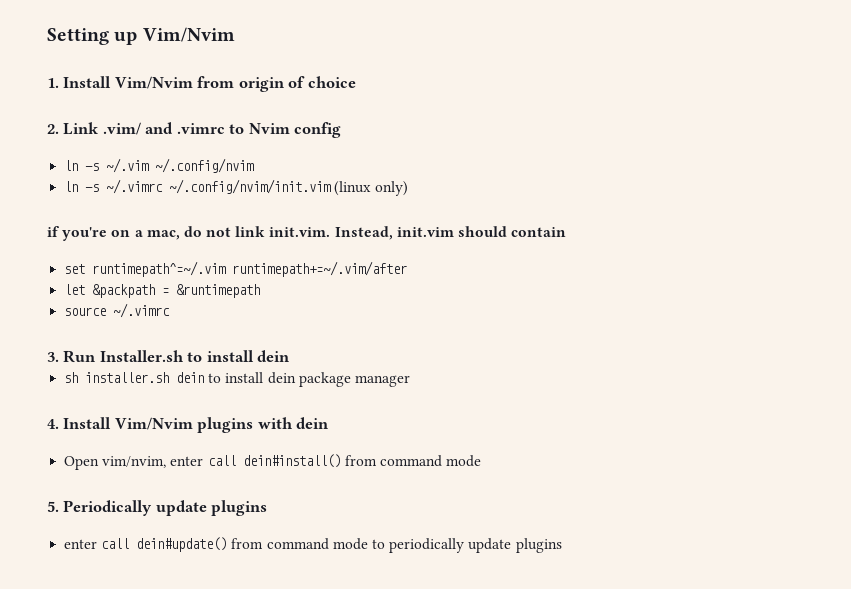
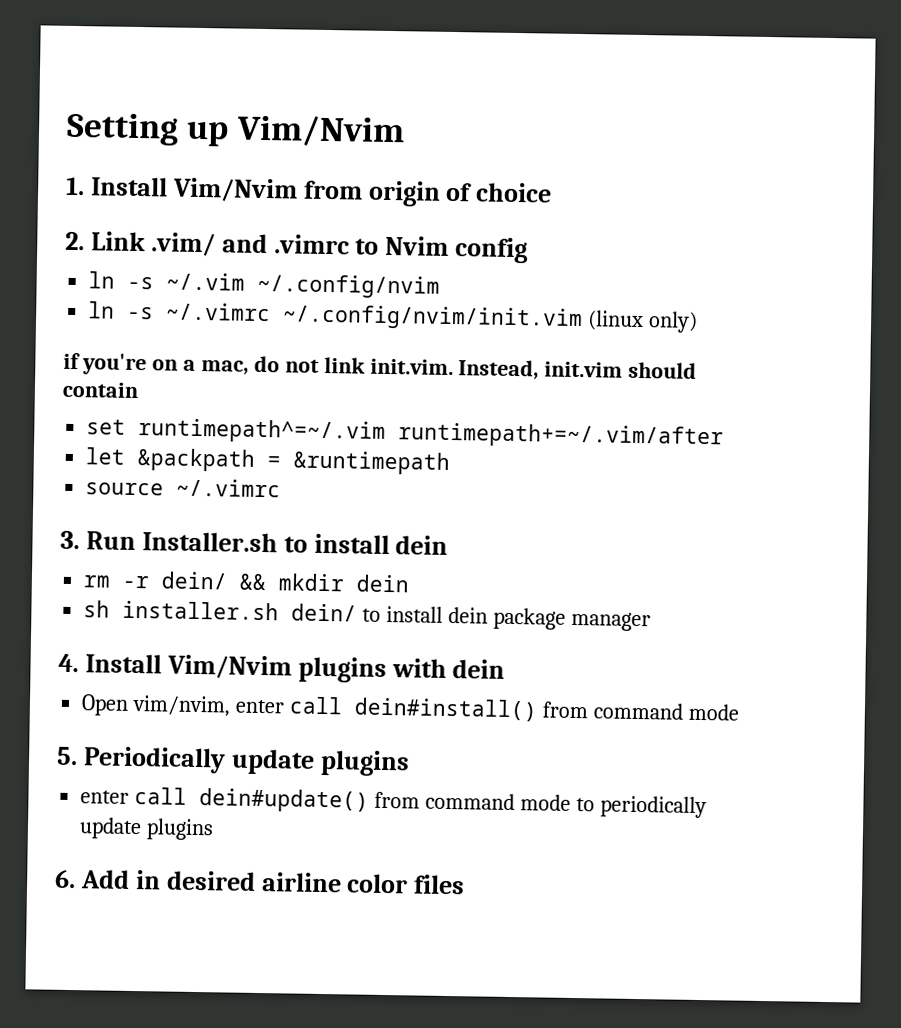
(291, 356) none -> [83,571,411,593] // rm -r dein/ && mkdir dein
[176,372,205,383] dein -> [291,603,358,622] dein/
(562, 545) none -> [55,869,466,895] // 6. Add in desired airline color files

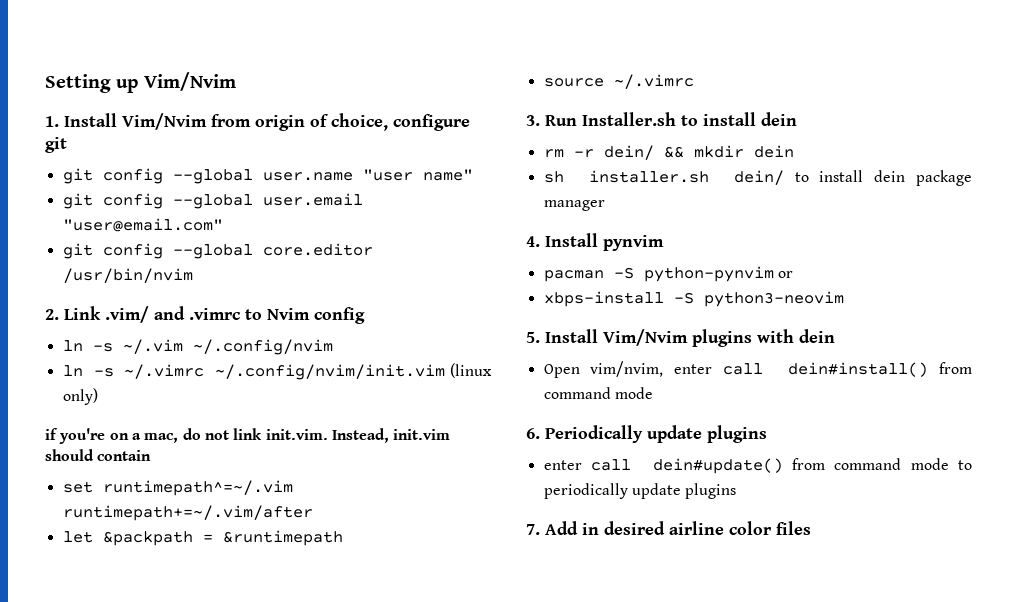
[475,182,553,203] choice -> [331,113,470,131] [45,137,67,153] [62,168,473,184] [62,193,363,209] [62,218,223,232] [62,243,373,259] [62,268,193,283] choice, configure git // git config --global user.name "user name" // git config --global user.email "user@email.com" // git config --global core.editor /usr/bin/nvim
(162, 663) none -> [603,235,664,251] [543,266,793,282] [543,291,844,307] [526,329,598,343] pynvim // pacman -S python-pynvim or // xbps-install -S python3-neovim // 5. Install
[56,746,78,766] 5. -> [526,428,540,439] 6.
[55,869,76,889] 6. -> [526,524,540,535] 7.

